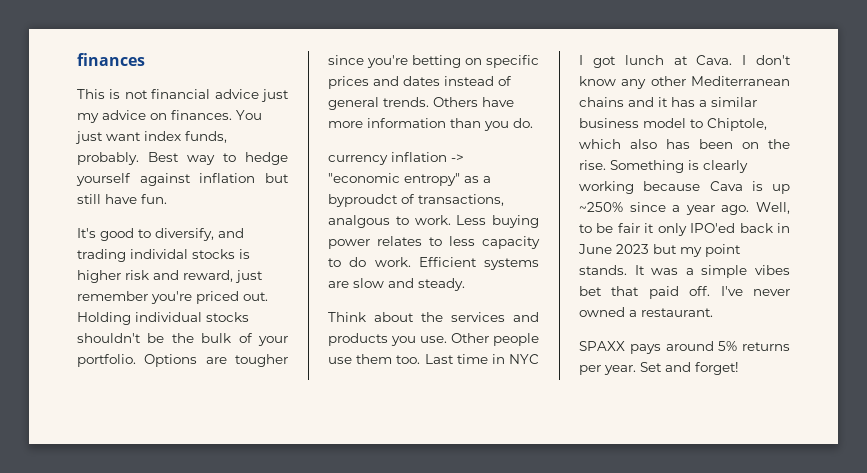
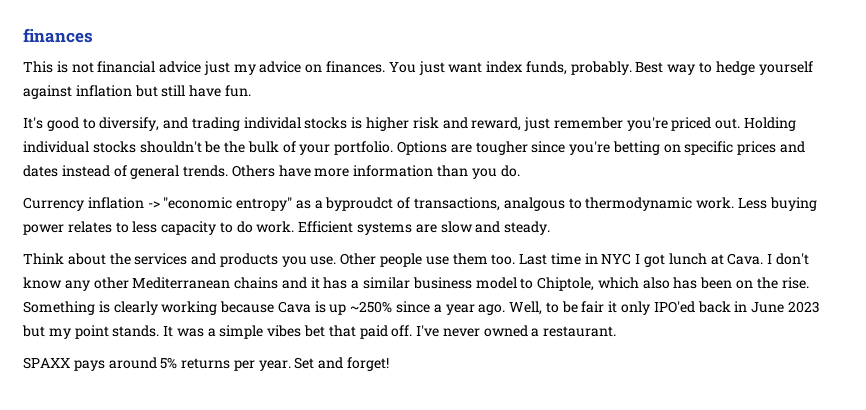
[328,155,388,165] currency -> [23,197,84,211] Currency
(409, 220) none -> [585,197,693,211] thermodynamic

